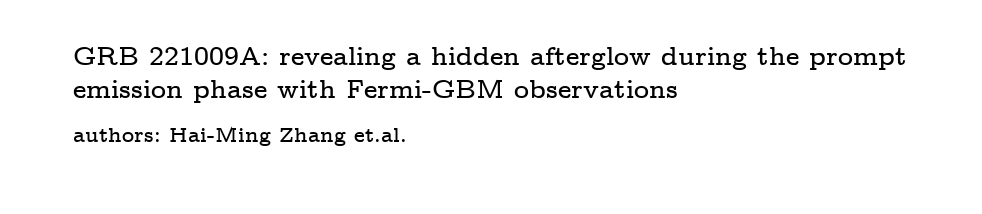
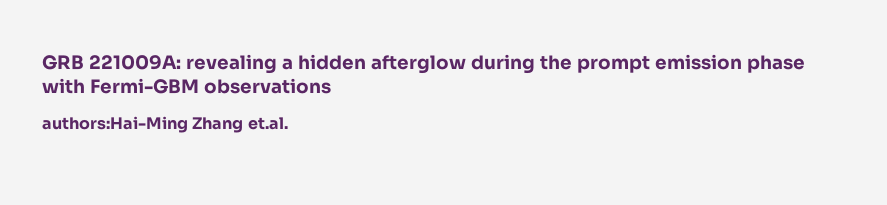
[73,126,271,146] authors: Hai-Ming -> [42,116,188,133] authors:Hai-Ming

